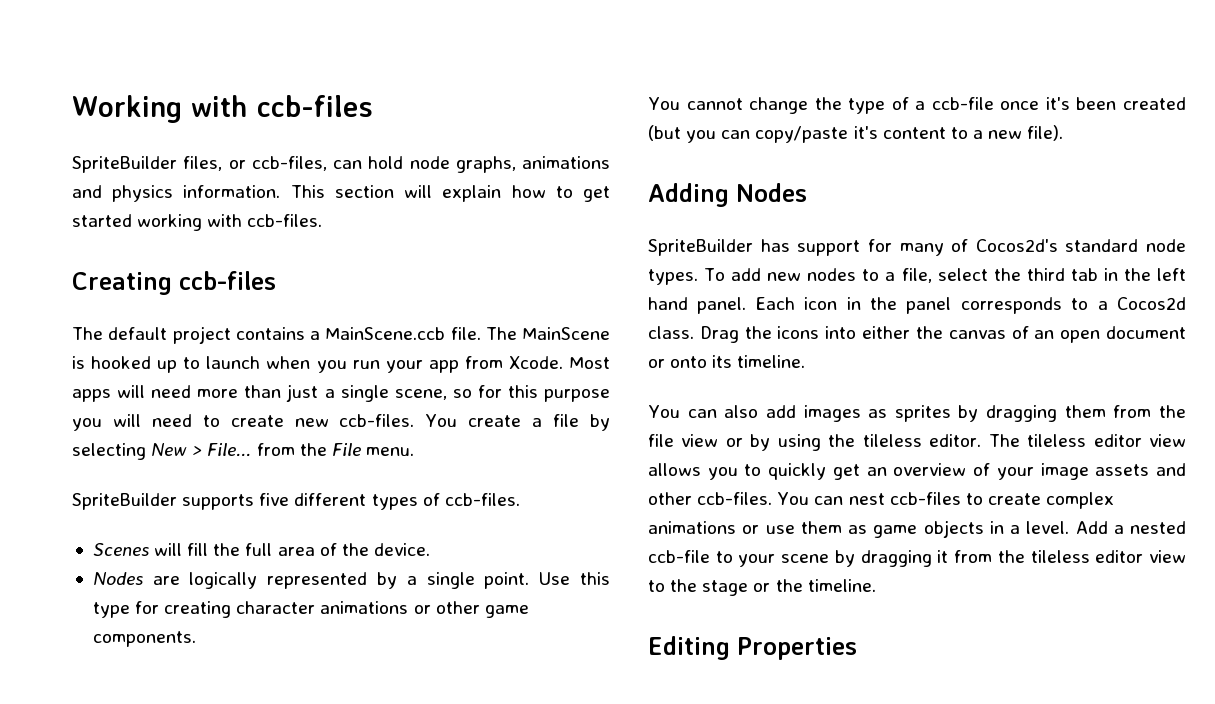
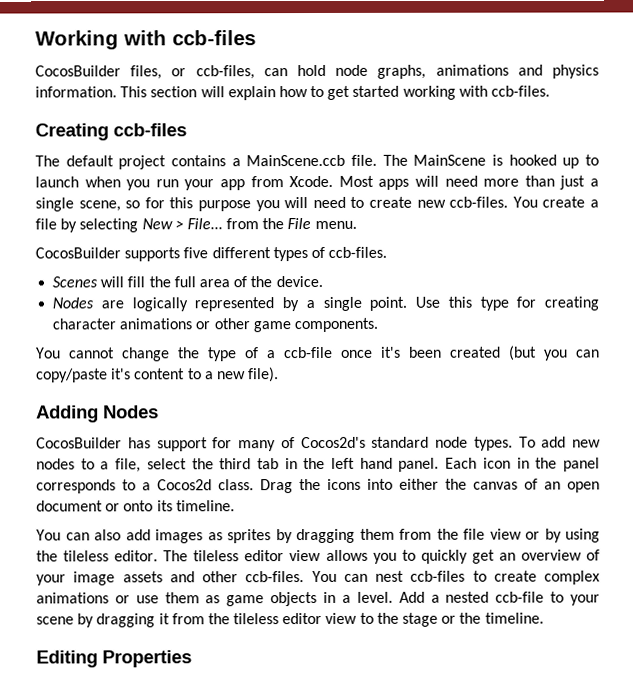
[72,156,177,173] SpriteBuilder -> [35,65,121,77] CocosBuilder
[72,493,177,510] SpriteBuilder -> [35,247,121,259] CocosBuilder
[648,239,753,256] SpriteBuilder -> [36,437,122,449] CocosBuilder

